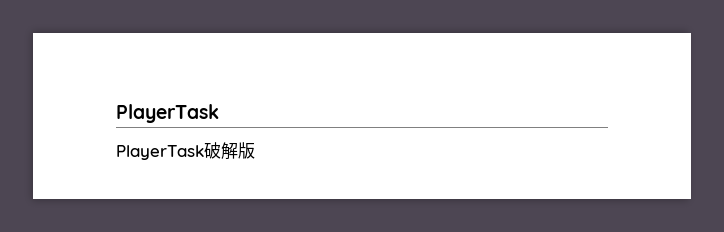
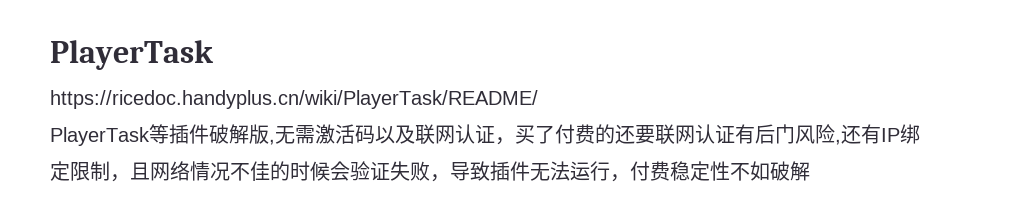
[116,104,219,123] [116,142,255,160] PlayerTask // PlayerTask破解版 -> [50,40,214,70] [50,90,538,109] [50,124,920,146] [50,161,810,182] PlayerTask // https://ricedoc.handyplus.cn/wiki/PlayerTask/README/ // PlayerTask等插件破解版,无需激活码以及联网认证，买了付费的还要联网认证有后门风险,还有IP绑定限制，且网络情况不佳的时候会验证失败，导致插件无法运行，付费稳定性不如破解

